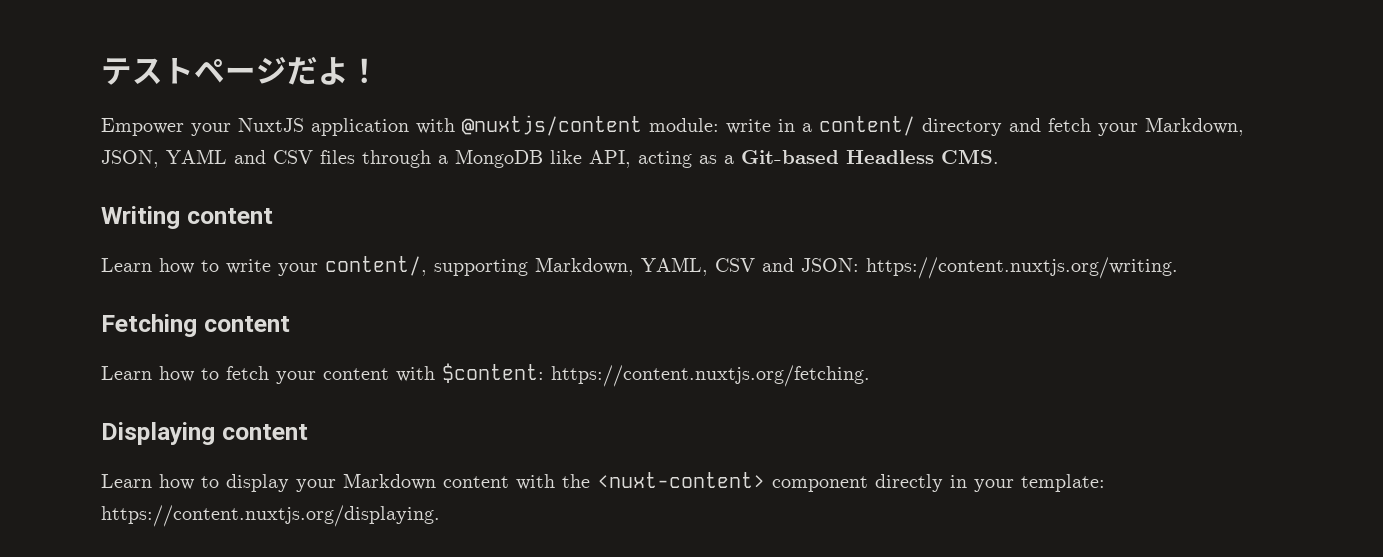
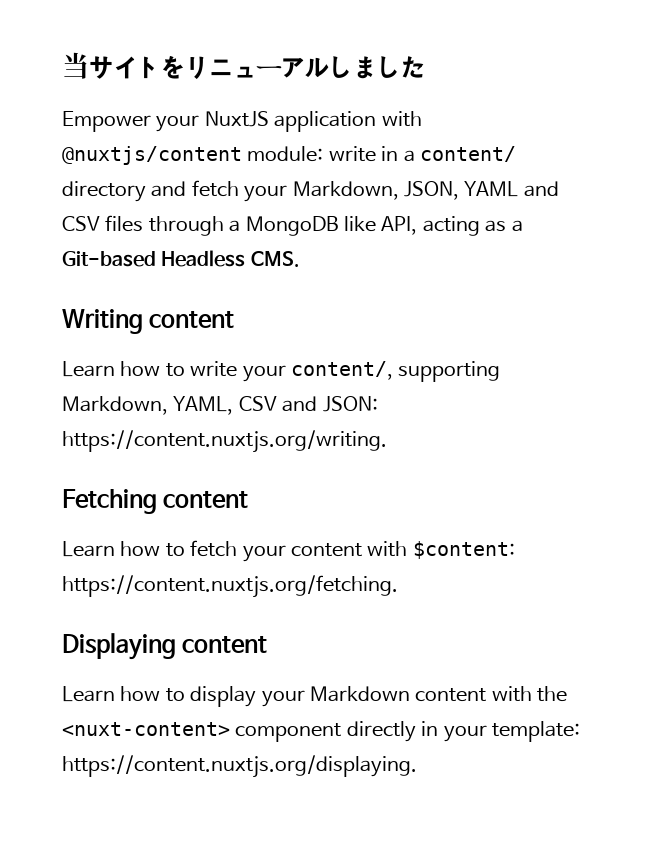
[101,56,380,85] テストページだよ！ -> [62,52,425,80] 当サイトをリニューアルしました

